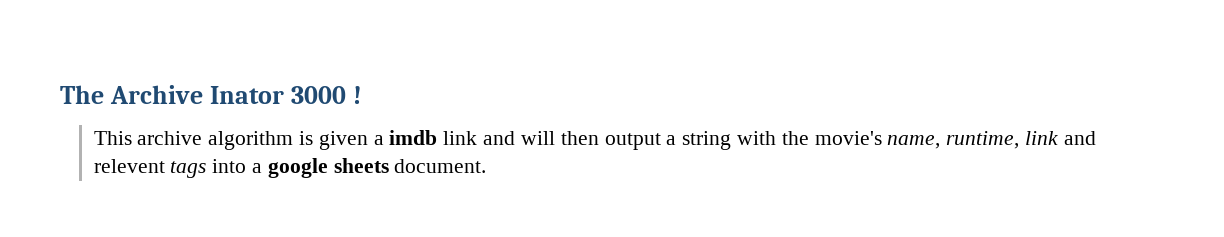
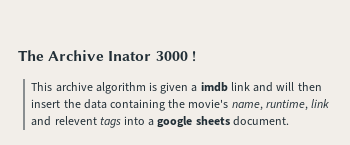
[604,131,776,150] output a string with -> [31,99,165,111] insert the data containing

